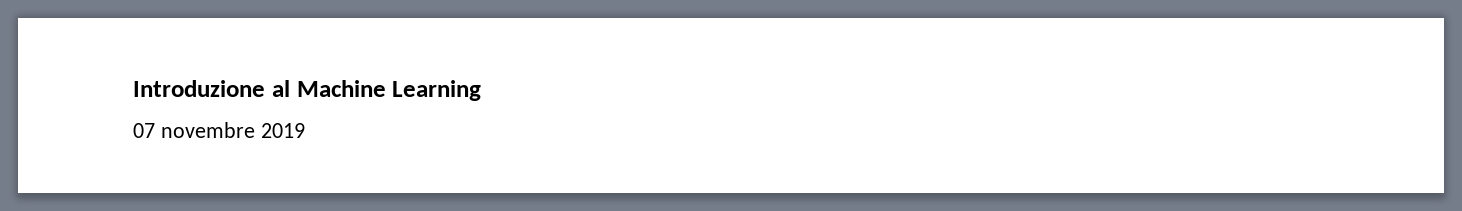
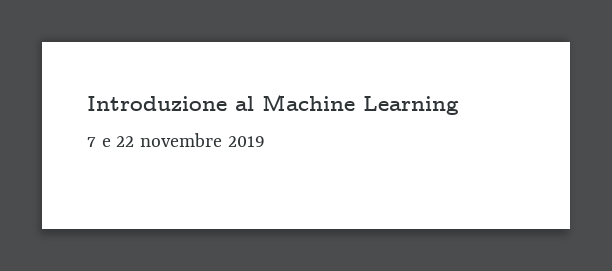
[133,123,155,138] 07 -> [87,136,135,147] 7 e 22

